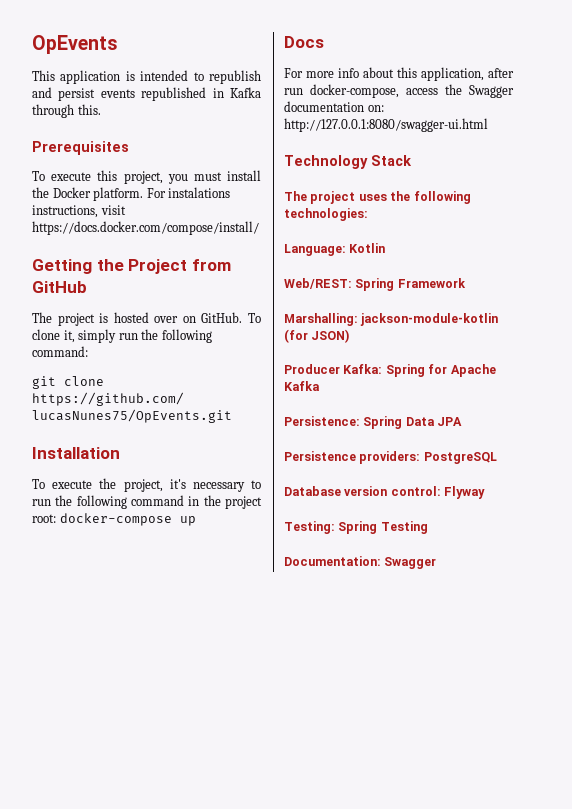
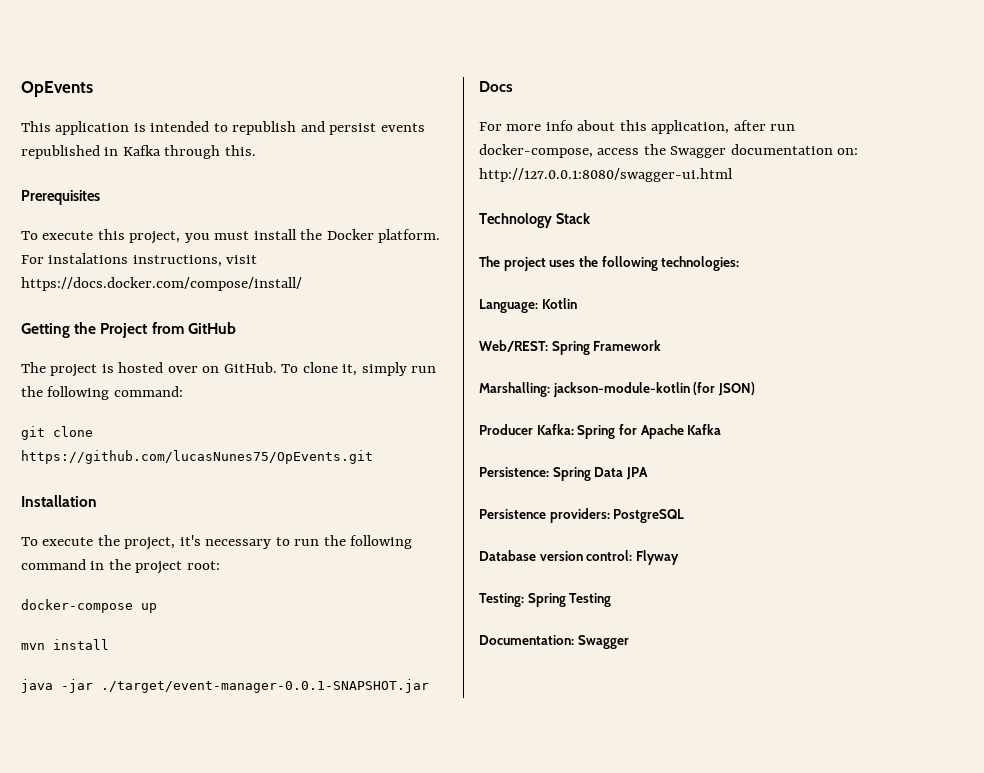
(56, 518) none -> (220, 565) //
(196, 521) none -> [21,639,109,650] [21,679,429,693] // mvn install // java -jar ./target/event-manager-0.0.1-SNAPSHOT.jar

